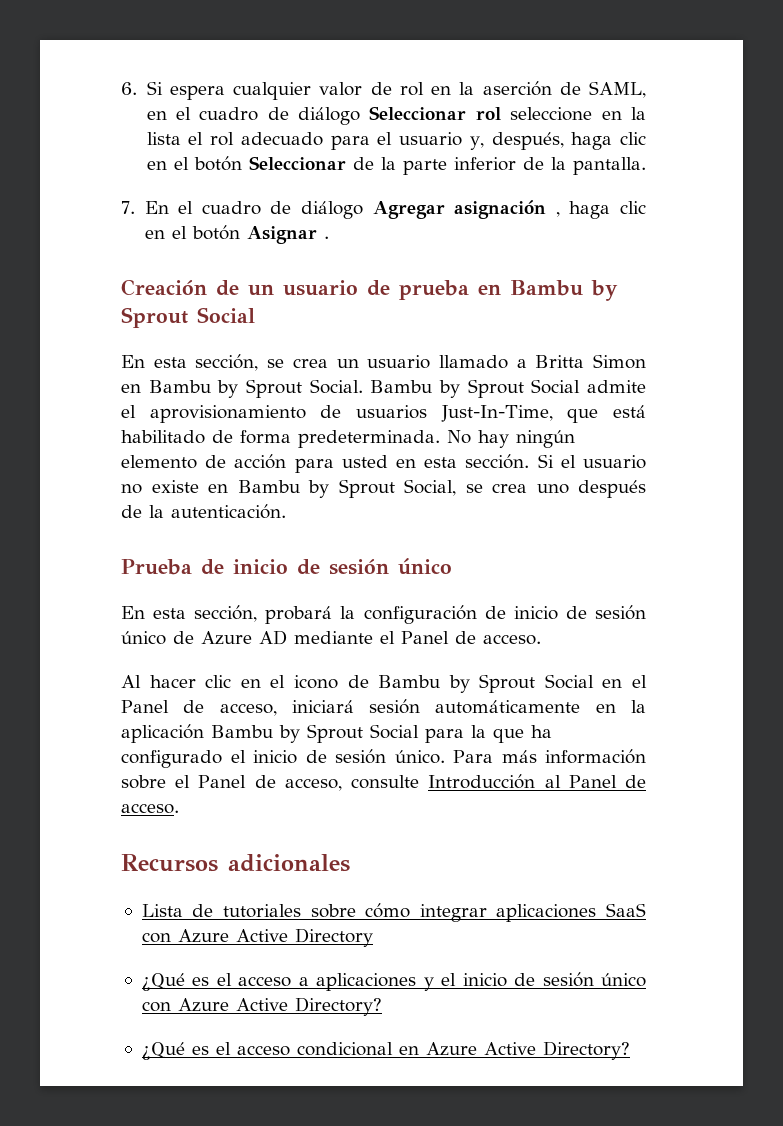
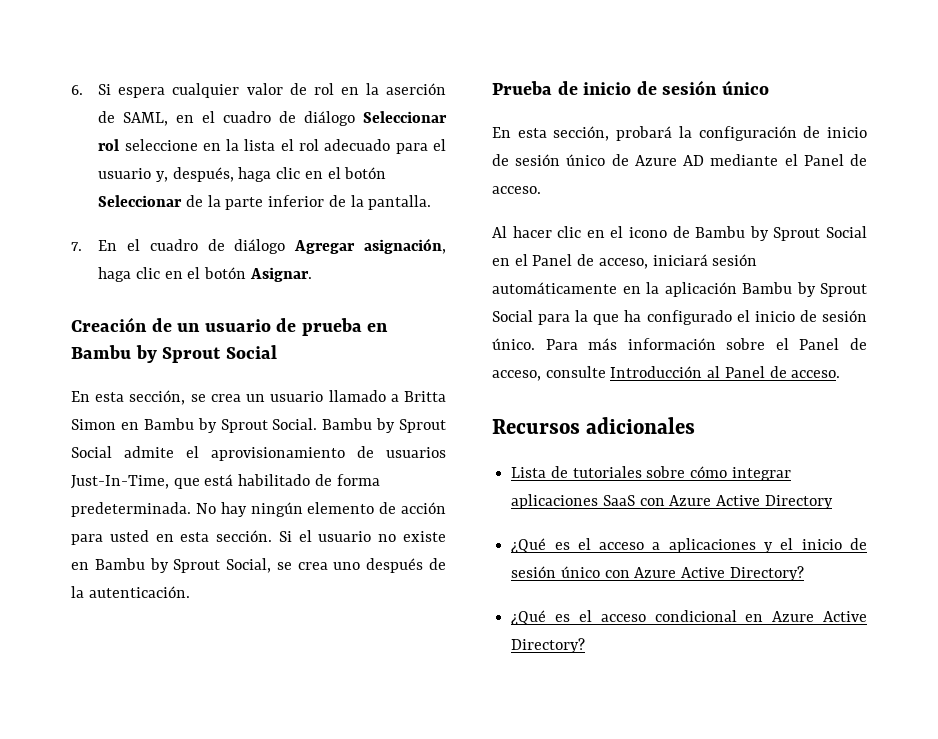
[454,200,646,219] [144,225,329,244] asignación , haga clic en el botón Asignar . -> [364,238,447,254] [98,267,312,282] asignación, haga clic en el botón Asignar.

